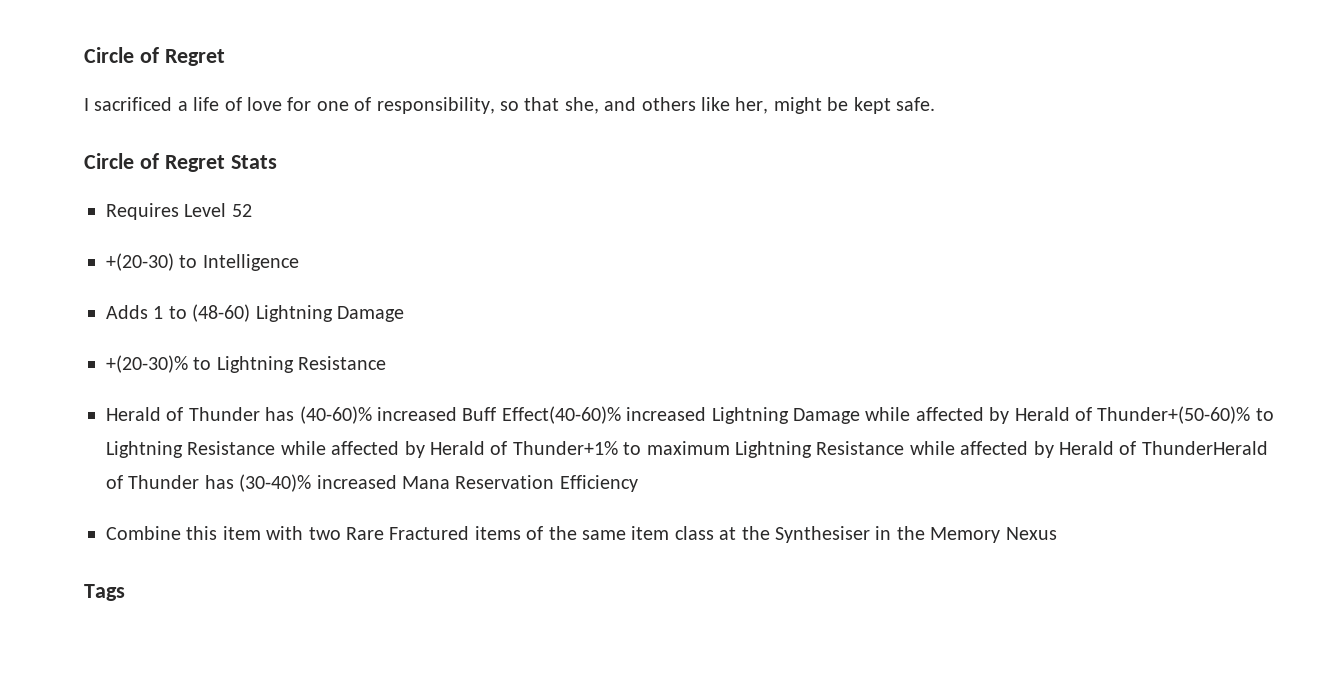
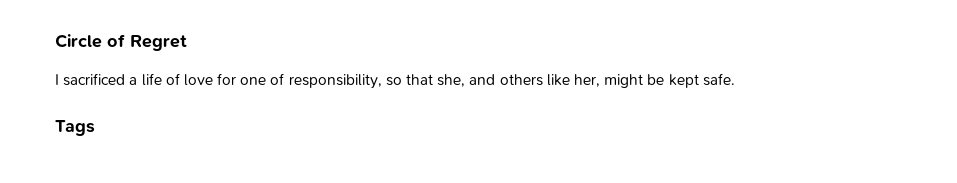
[84,153,277,172] [106,203,252,220] [106,253,299,271] [106,304,404,322] [106,355,387,373] [106,406,1274,424] [106,441,1268,458] [106,474,638,492] [106,526,1057,543] // Circle of Regret Stats // Requires Level 52 // +(20-30) to Intelligence // Adds 1 to (48-60) Lightning Damage // +(20-30)% to Lightning Resistance // Herald of Thunder has (40-60)% increased Buff Effect(40-60)% increased Lightning Damage while affected by Herald of Thunder+(50-60)% to Lightning Resistance while affected by Herald of Thunder+1% to maximum Lightning Resistance while affected by Herald of ThunderHerald of Thunder has (30-40)% increased Mana Reservation Efficiency // Combine this item with two Rare Fractured items of the same item class at the Synthesiser in the Memory Nexus -> (735, 79) none

